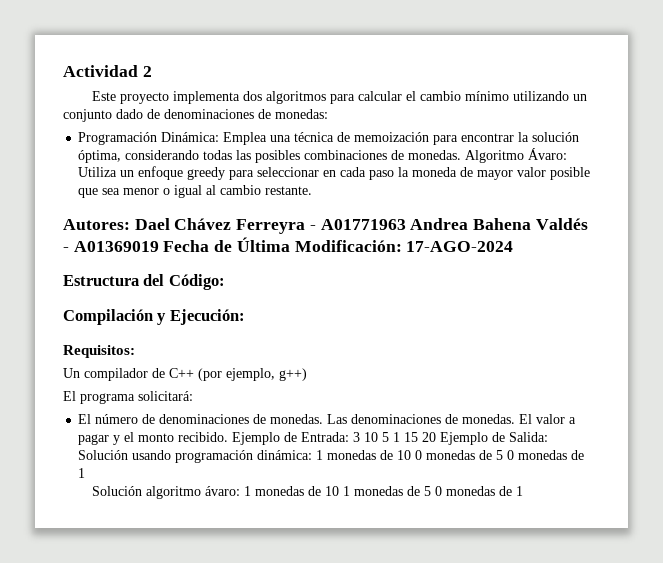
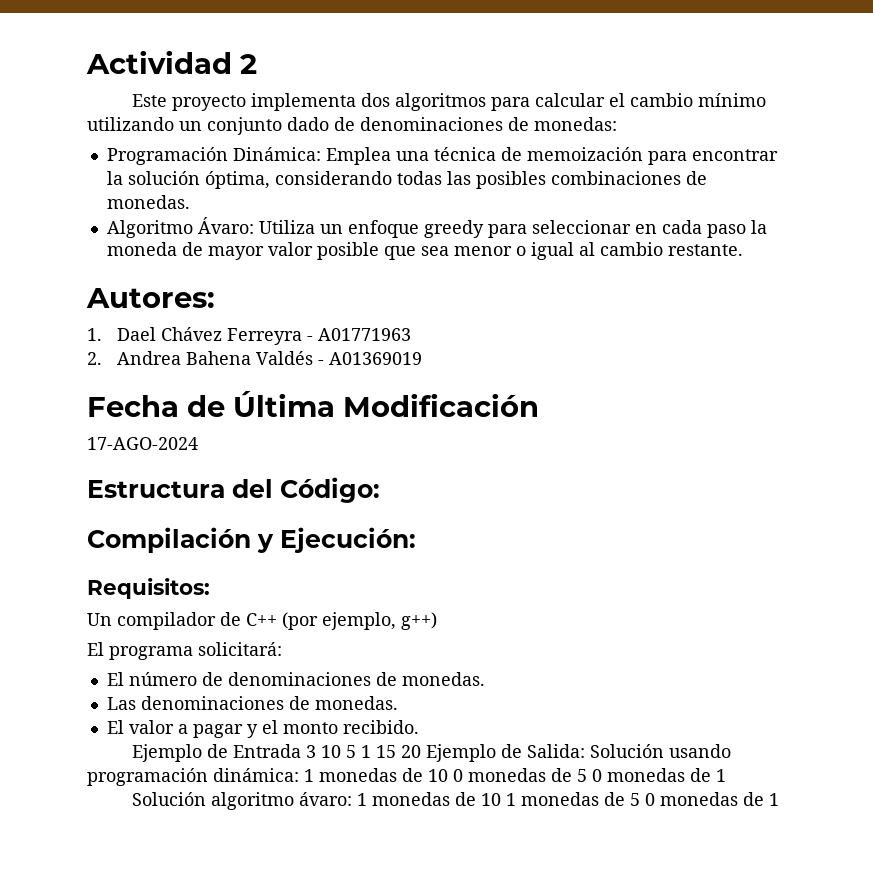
(462, 155) none -> (190, 202) //
(130, 224) none -> [87,328,102,341] // 1.
(406, 224) none -> [87,352,102,365] // 2.
(159, 246) none -> (423, 358) //
[294,240,402,252] Modificación: -> [343,393,539,417] Modificación //
(324, 419) none -> (485, 679) //
(516, 419) none -> (398, 703) //
[232,432,350,445] Ejemplo de Entrada: -> [131,744,301,762] // Ejemplo de Entrada

